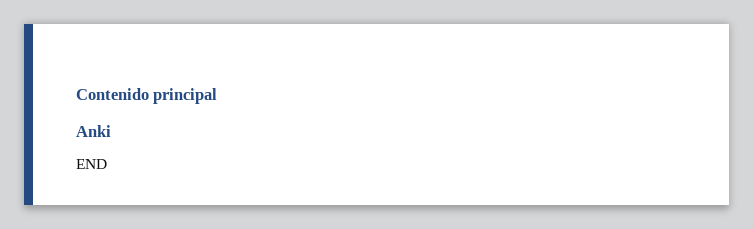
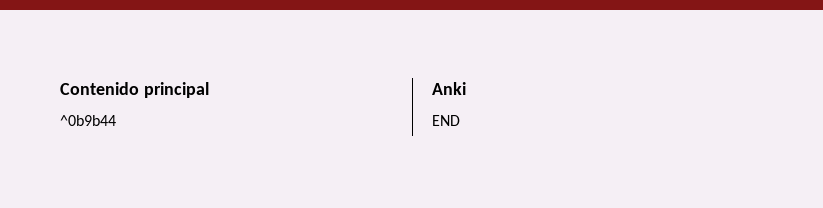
(218, 96) none -> [60,115,116,126] // ^0b9b44

